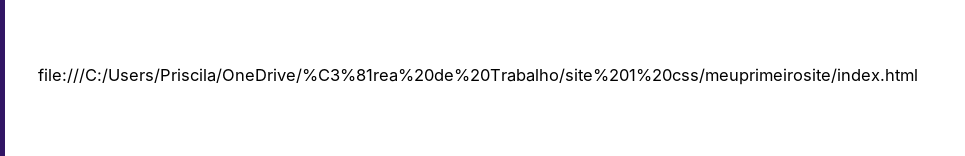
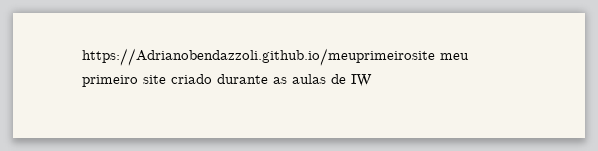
[38,68,918,85] file:///C:/Users/Priscila/OneDrive/%C3%81rea%20de%20Trabalho/site%201%20css/meuprimeirosite/index.html -> [82,48,469,66] [82,74,372,87] https://Adrianobendazzoli.github.io/meuprimeirosite meu primeiro site criado durante as aulas de IW

